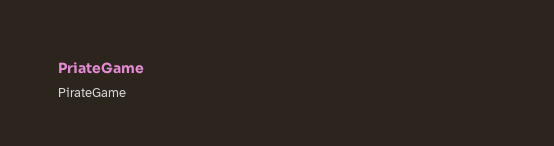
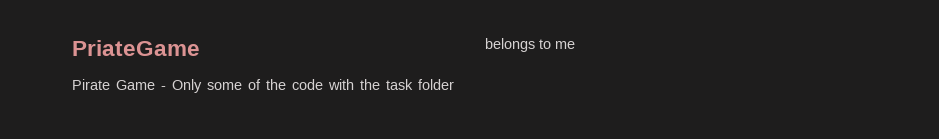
[58,87,126,97] PirateGame -> [72,79,454,93] [485,38,575,52] Pirate Game - Only some of the code with the task folder belongs to me

